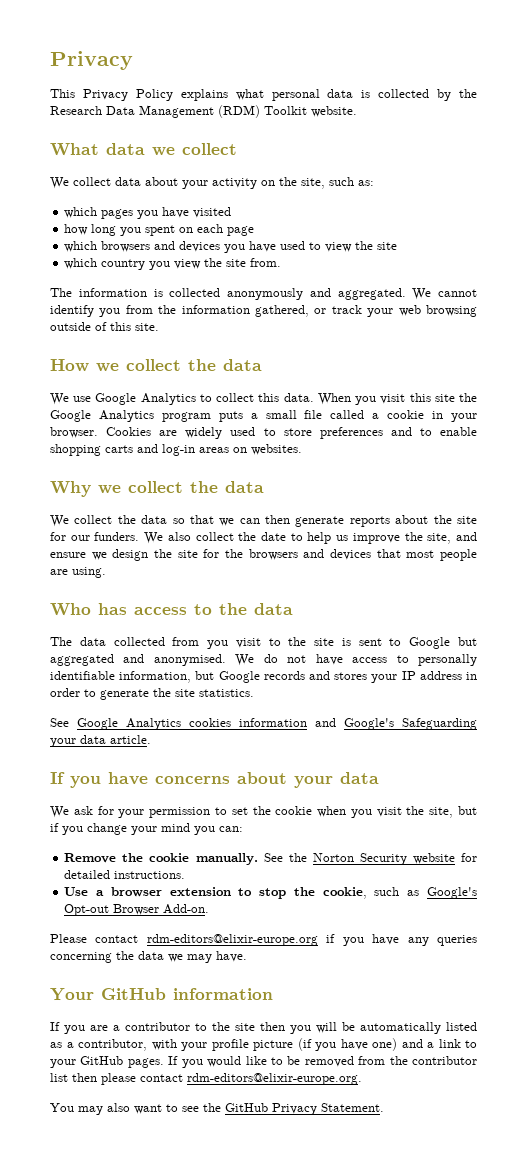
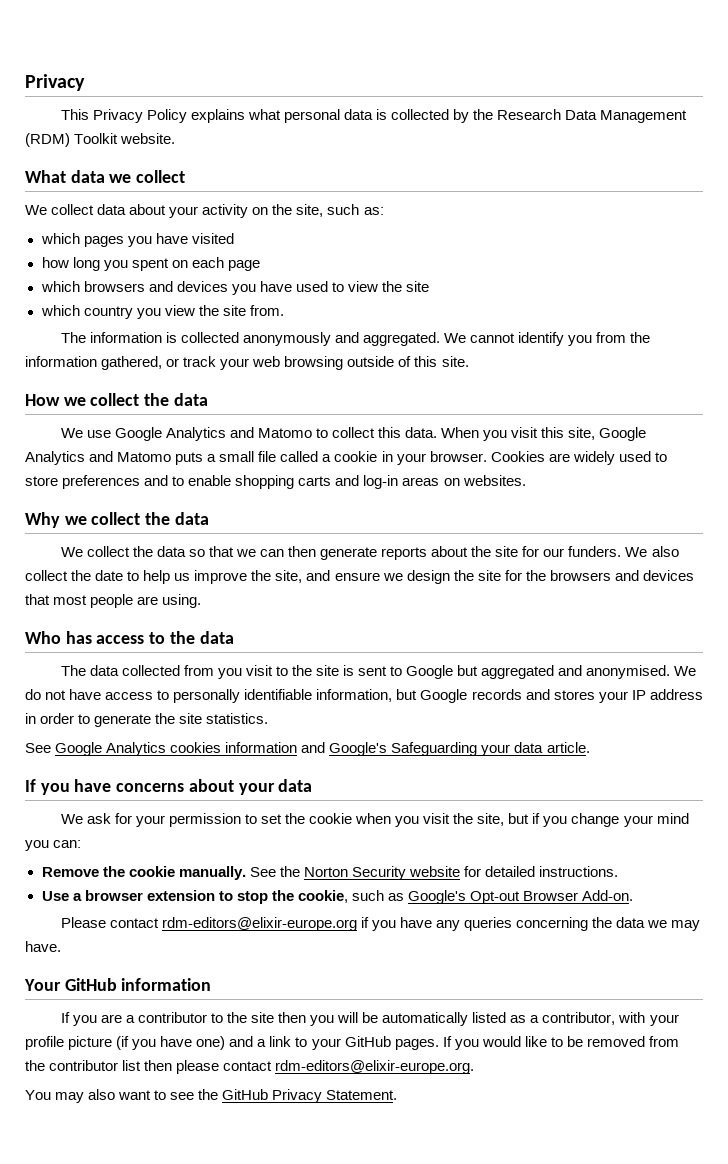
(196, 399) none -> [229,427,312,438] and Matomo
[434,393,477,402] [50,410,211,422] site the Google Analytics program -> [568,427,647,441] [25,451,172,465] site, Google Analytics and Matomo

